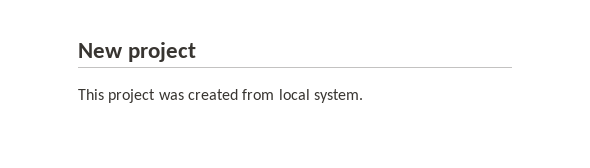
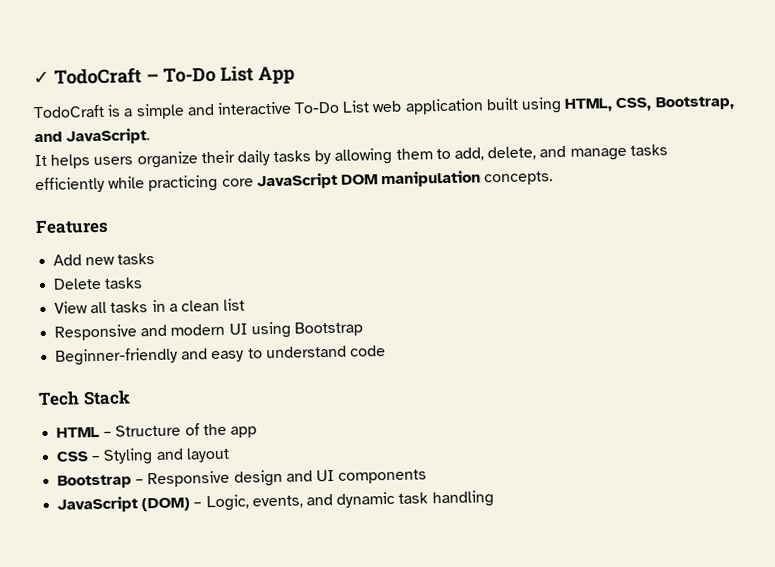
[78,42,197,62] [78,89,363,103] New project // This project was created from local system. -> [33,65,295,85] [33,95,735,120] [34,128,151,145] [34,144,668,169] [35,170,554,194] [35,218,109,235] [53,253,156,266] [53,277,144,290] [54,298,246,314] [54,321,363,341] [55,345,386,366] [38,390,131,407] [56,423,257,438] [56,447,230,465] [57,469,428,489] [57,490,494,513] ✓ TodoCraft – To-Do List App // TodoCraft is a simple and interactive To-Do List web application built using HTML, CSS, Bootstrap, and JavaScript. // It helps users organize their daily tasks by allowing them to add, delete, and manage tasks efficiently while practicing core JavaScript DOM manipulation concepts. // Features // Add new tasks // Delete tasks // View all tasks in a clean list // Responsive and modern UI using Bootstrap // Beginner-friendly and easy to understand code // Tech Stack // HTML – Structure of the app // CSS – Styling and layout // Bootstrap – Responsive design and UI components // JavaScript (DOM) – Logic, events, and dynamic task handling

